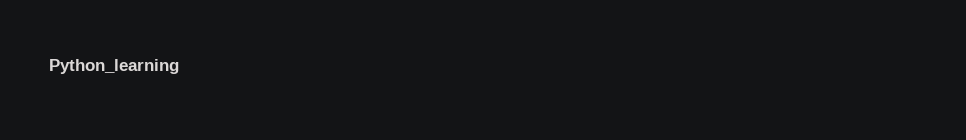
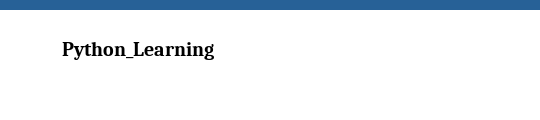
[49,59,179,74] Python_learning -> [62,41,214,60] Python_Learning

